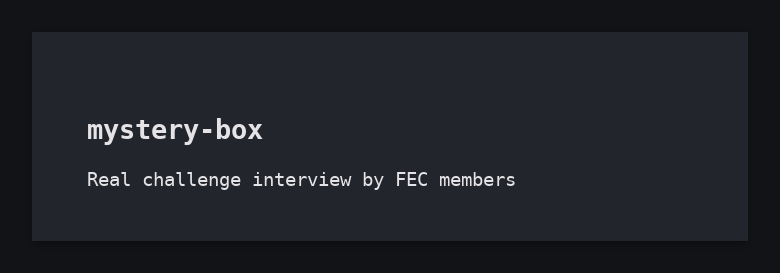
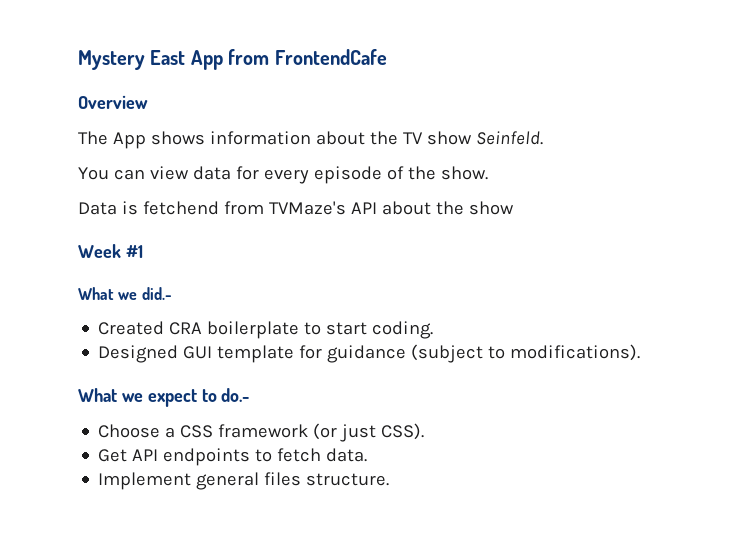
[87,118,263,145] [87,172,516,190] mystery-box // Real challenge interview by FEC members -> [78,49,387,70] [78,95,148,109] [78,131,543,149] [78,166,488,184] [78,201,514,215] [78,244,143,258] [78,287,172,300] [98,321,434,339] [98,344,641,363] [78,388,250,407] [98,423,425,442] [98,448,368,466] [98,472,390,490] Mystery East App from FrontendCafe // Overview // The App shows information about the TV show Seinfeld. // You can view data for every episode of the show. // Data is fetchend from TVMaze's API about the show // Week #1 // What we did.- // Created CRA boilerplate to start coding. // Designed GUI template for guidance (subject to modifications). // What we expect to do.- // Choose a CSS framework (or just CSS). // Get API endpoints to fetch data. // Implement general files structure.

